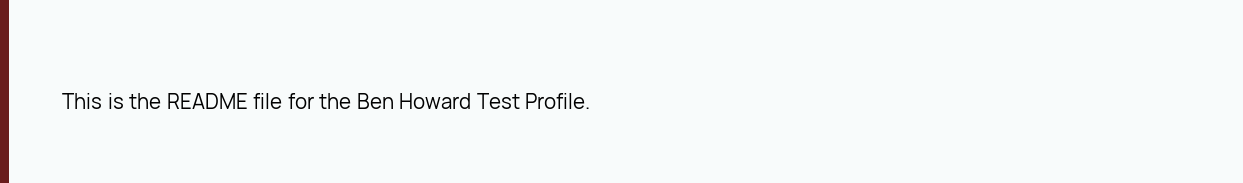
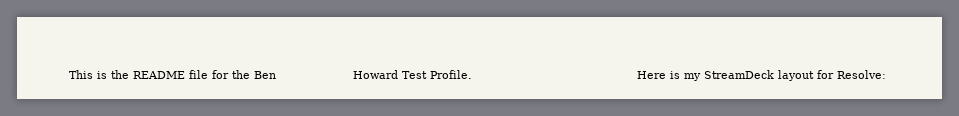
(591, 101) none -> [637,70,886,81] // Here is my StreamDeck layout for Resolve:

